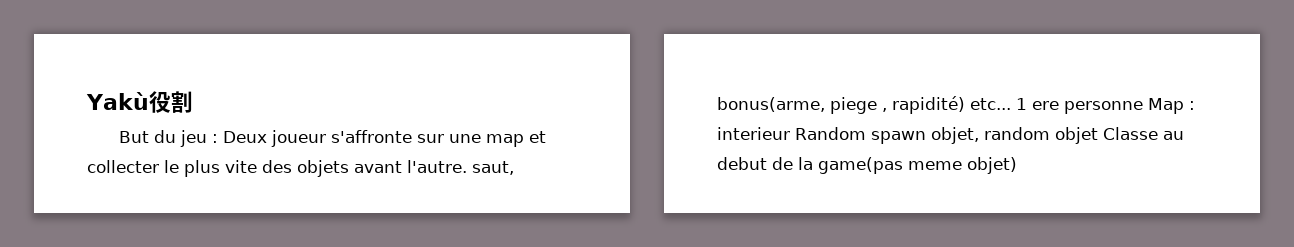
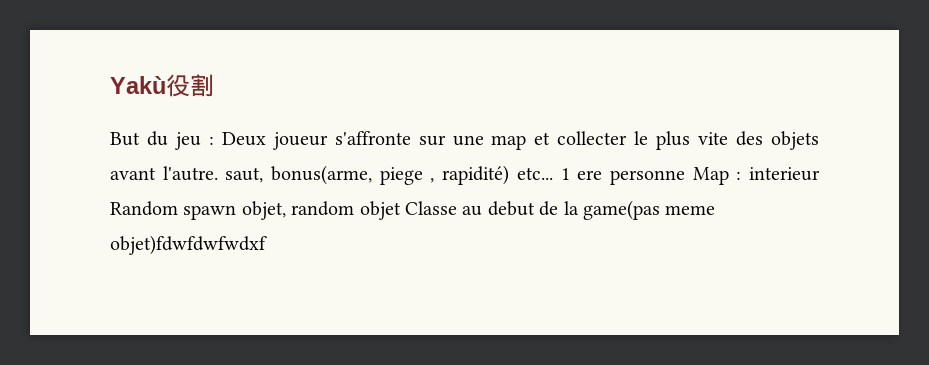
[967,157,1017,174] objet) -> [110,235,267,255] objet)fdwfdwfwdxf

